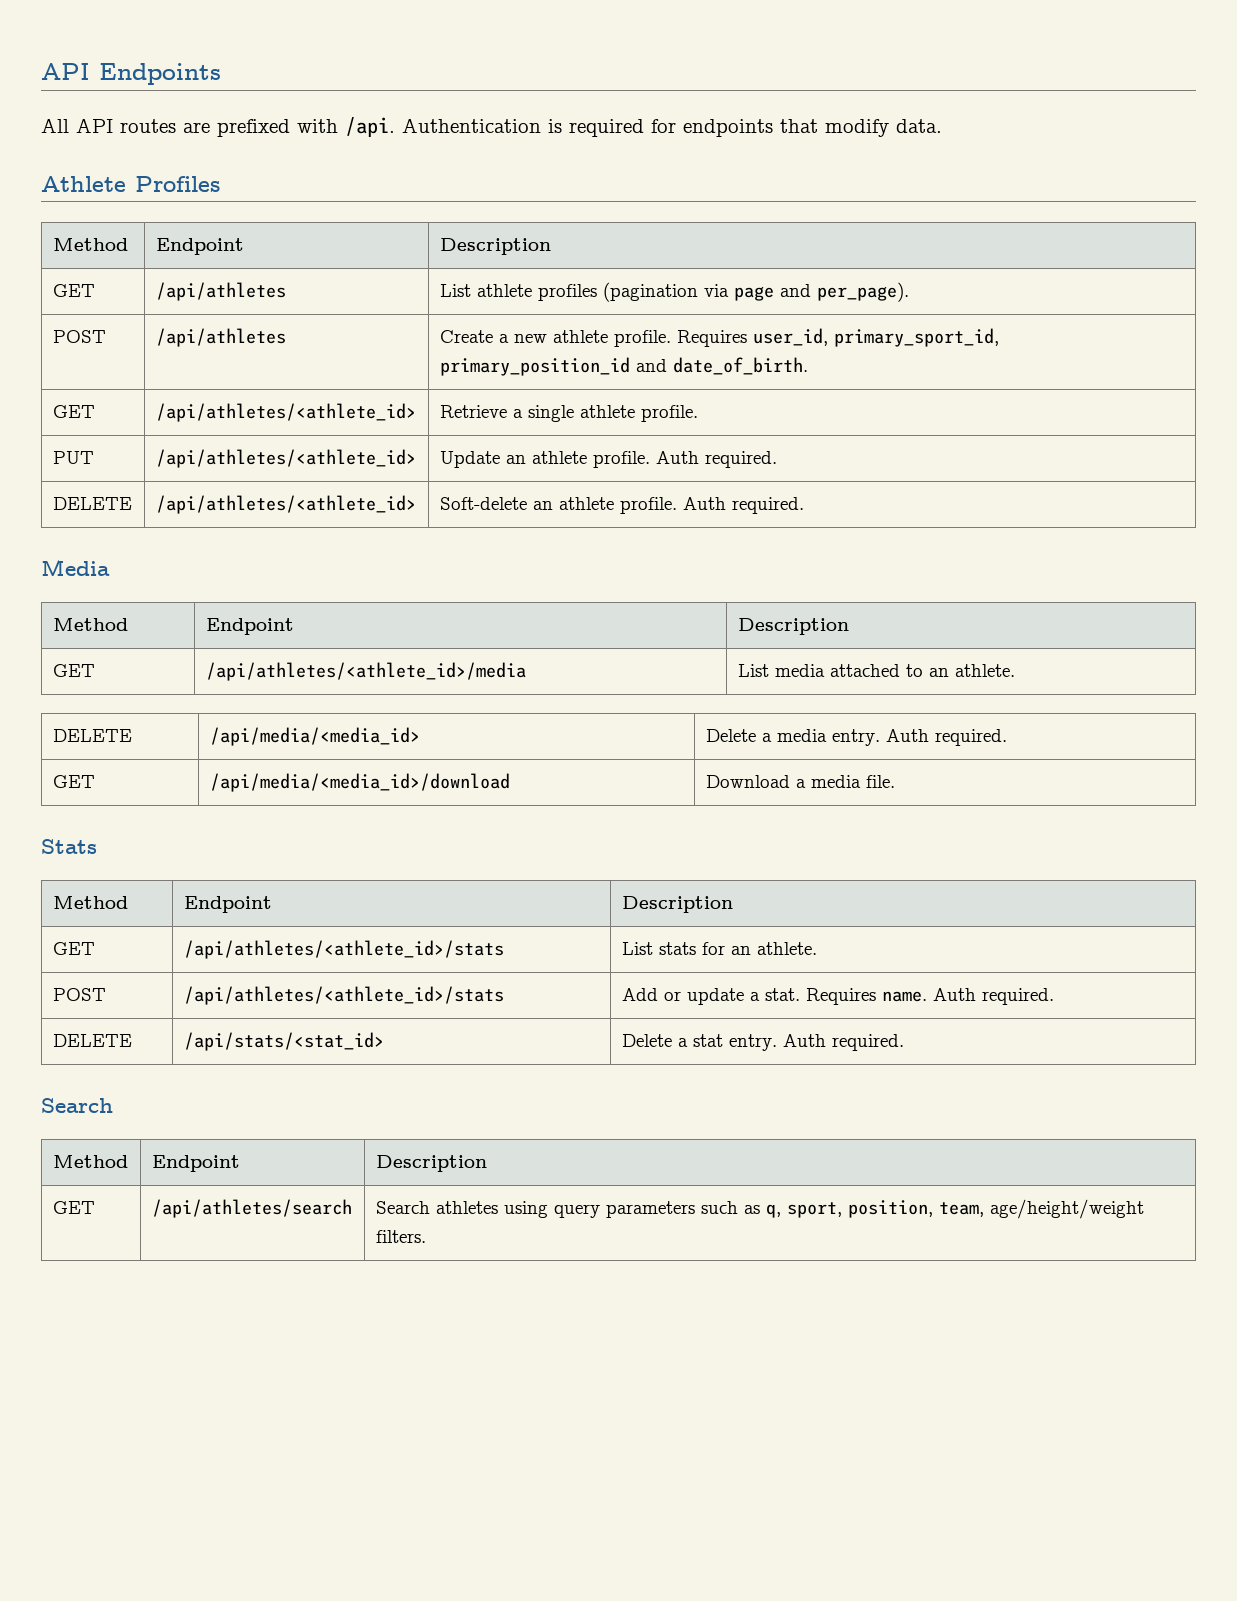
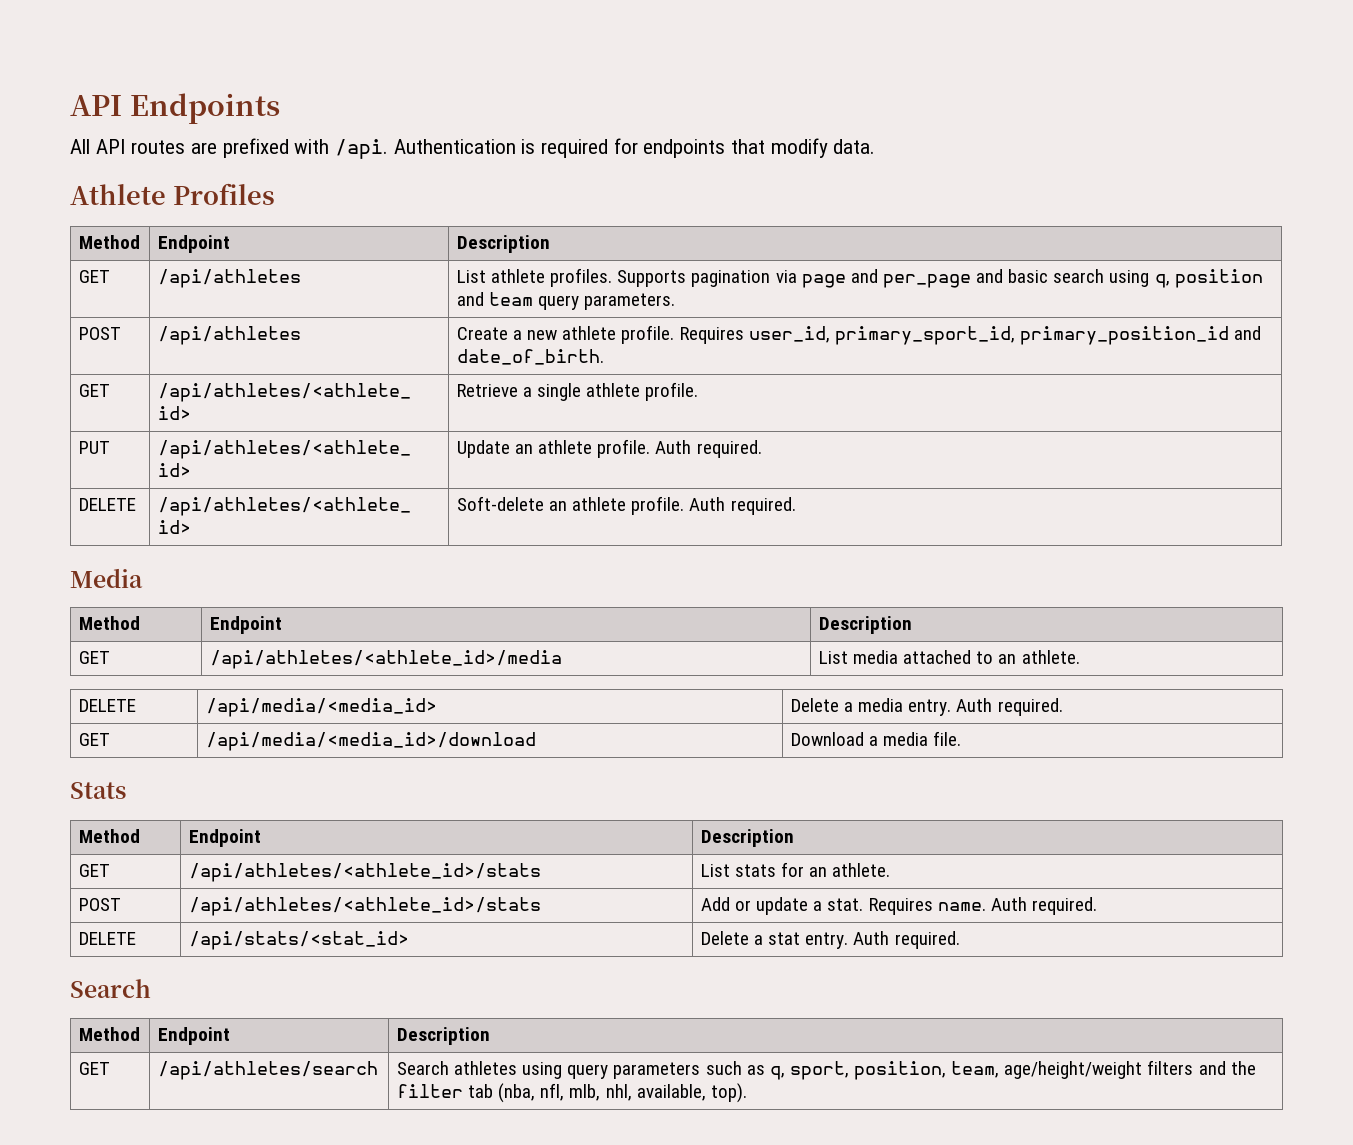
[537,282,909,302] profiles (pagination via page and per_page). -> [550,268,1263,288] [456,292,676,310] profiles. Supports pagination via page and per_page and basic search using q, position and team query parameters.
[375,1230,426,1243] filters. -> [1147,1060,1256,1075] [396,1083,747,1103] filters and the filter tab (nba, nfl, mlb, nhl, available, top).

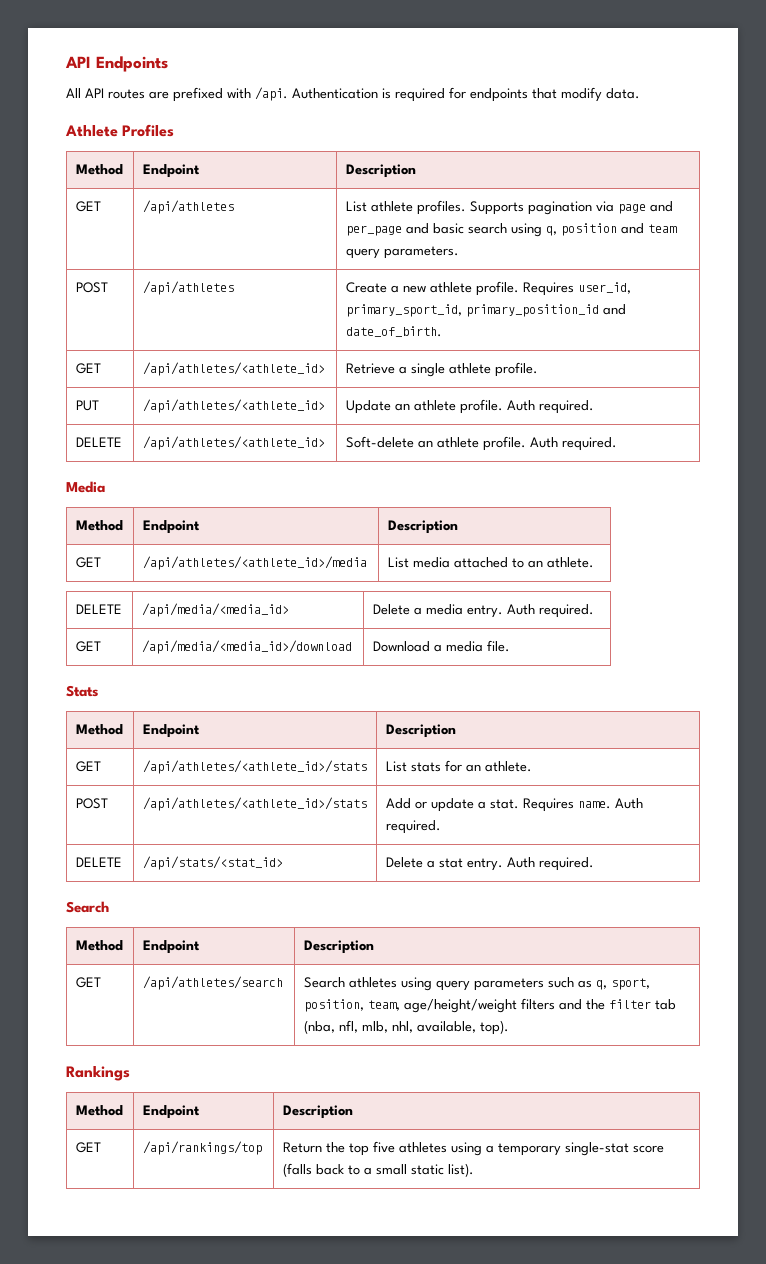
(747, 1093) none -> [66,1066,130,1081] [75,1105,123,1116] [142,1105,200,1119] [282,1105,353,1119] [75,1142,101,1153] [142,1141,262,1155] [282,1141,664,1156] [282,1163,474,1177] // Rankings // Method | Endpoint | Description // GET | /api/rankings/top | Return the top five athletes using a temporary single-stat score (falls back to a small static list).

